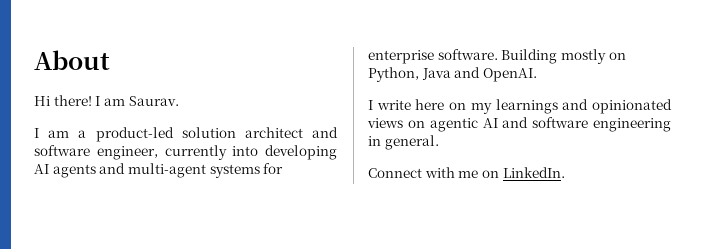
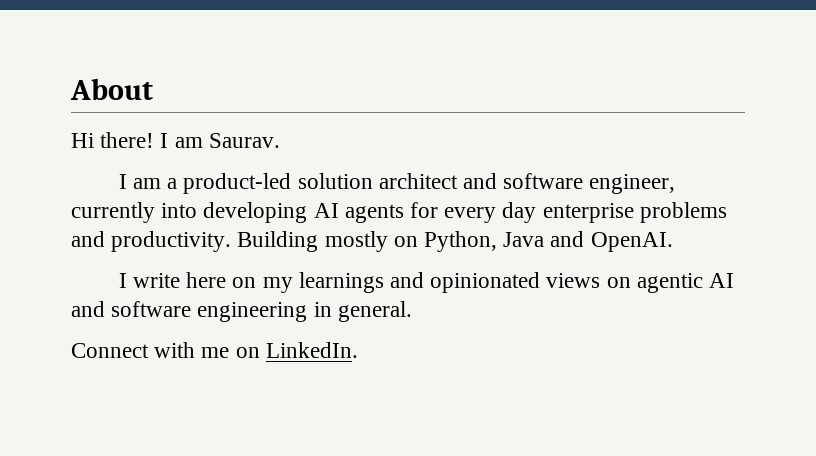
[99,163,284,178] [368,49,498,64] and multi-agent systems for enterprise software. -> [410,202,727,223] [71,231,232,252] for every day enterprise problems and productivity.

